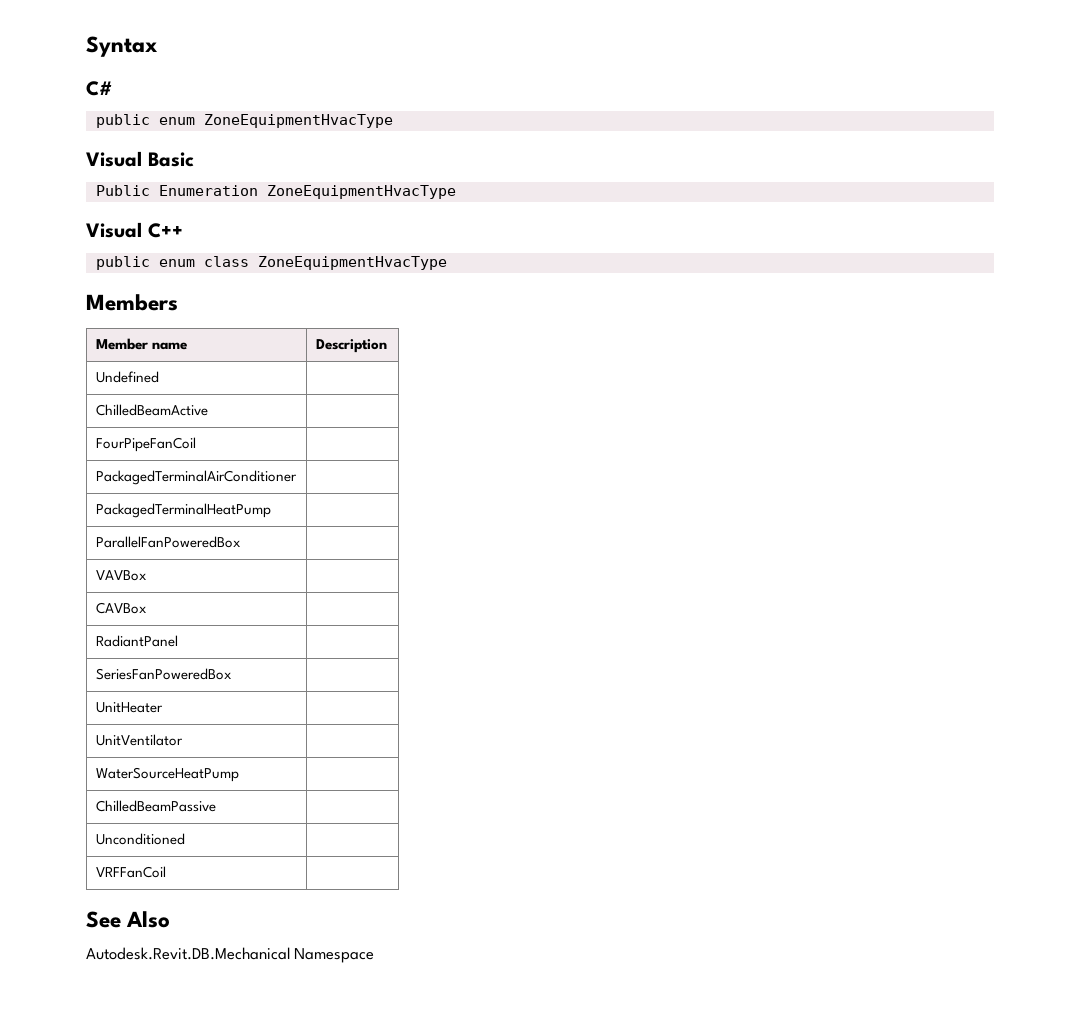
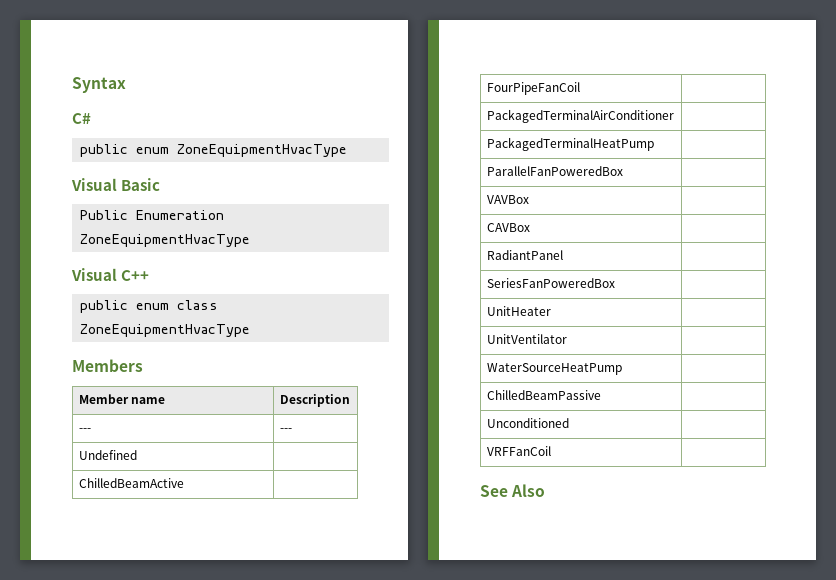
(387, 346) none -> [78,428,91,432] [279,428,292,432] // --- | ---
[86,947,375,963] // Autodesk.Revit.DB.Mechanical Namespace -> (546, 490) none

